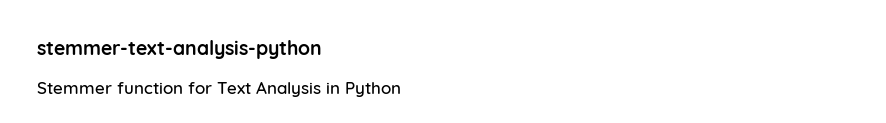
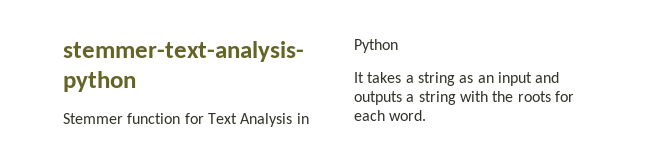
(401, 89) none -> [354,72,560,86] [354,91,574,105] [354,110,427,121] // It takes a string as an input and outputs a string with the roots for each word.

